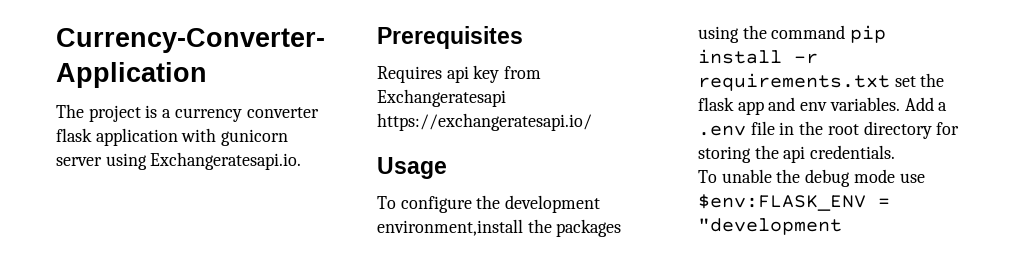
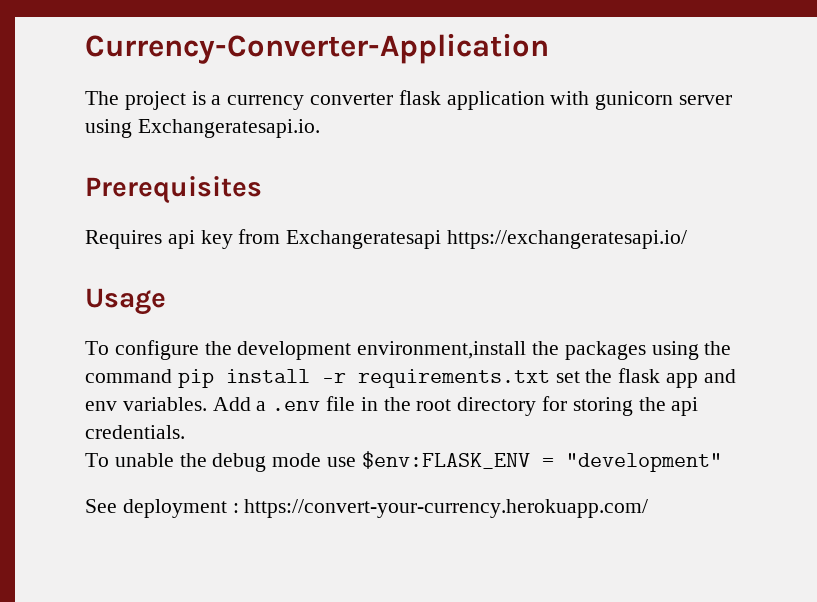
[698,218,842,235] "development -> [565,453,722,472] [85,499,649,518] "development" // See deployment : https://convert-your-currency.herokuapp.com/

